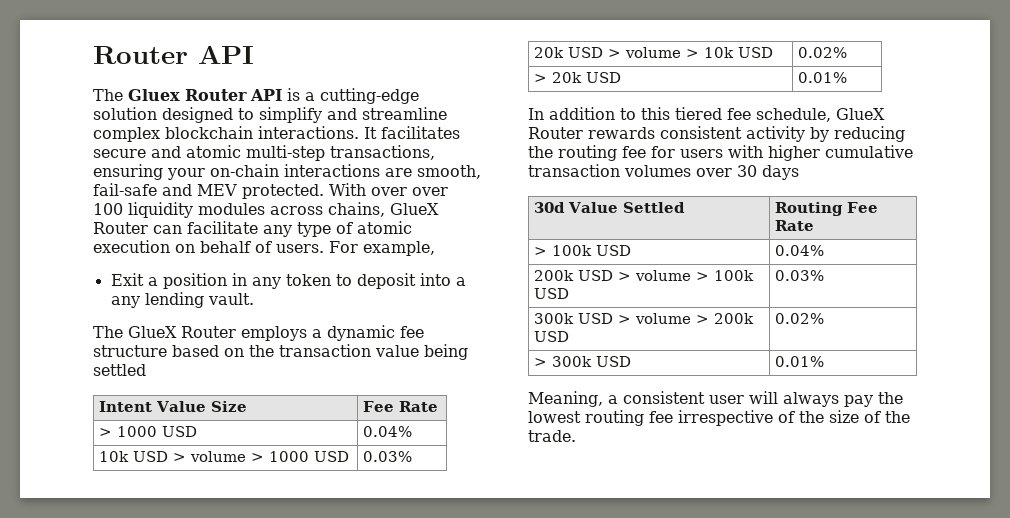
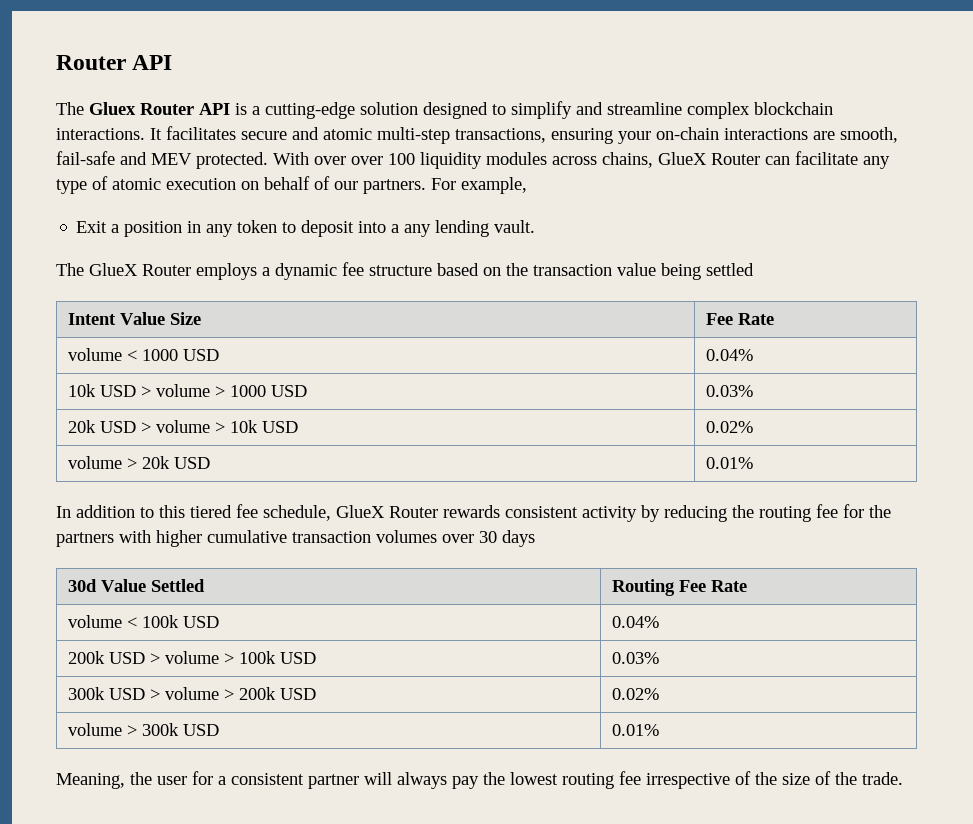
[276,244,324,253] users. -> [334,179,426,194] our partners.
[99,428,113,437] > -> [67,348,137,361] volume <
(848, 52) none -> [67,456,122,469] volume
[680,149,723,158] users -> [869,505,891,518] [56,532,114,547] the partners
[534,247,548,256] > -> [67,615,137,628] volume <
(825, 318) none -> [67,723,122,736] volume
(603, 399) none -> [130,771,213,785] the user for
[709,395,744,404] user -> [308,774,359,789] partner

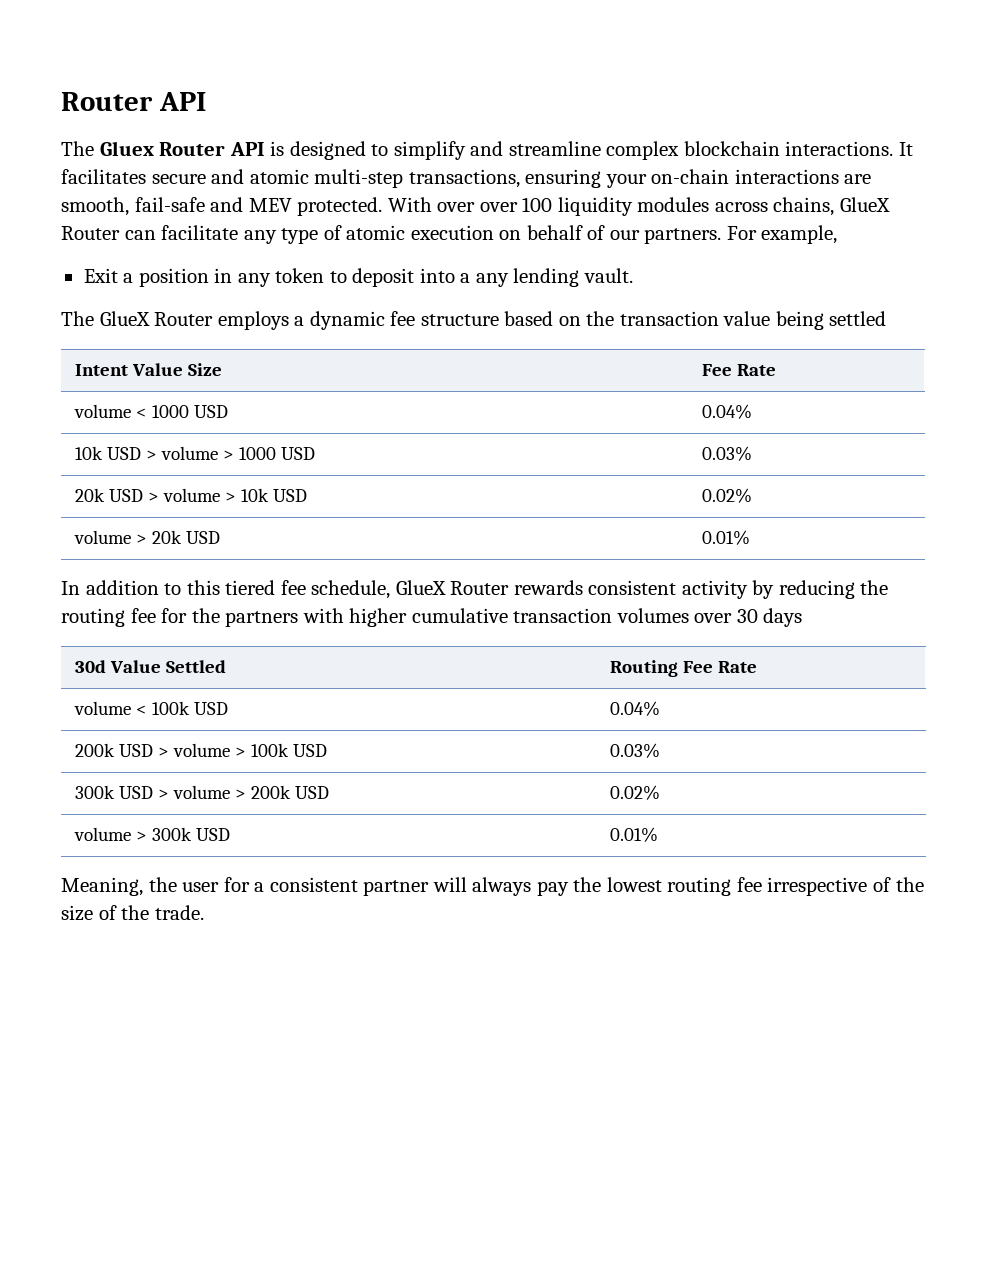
[252,102,418,119] a cutting-edge solution -> (285, 148) none

